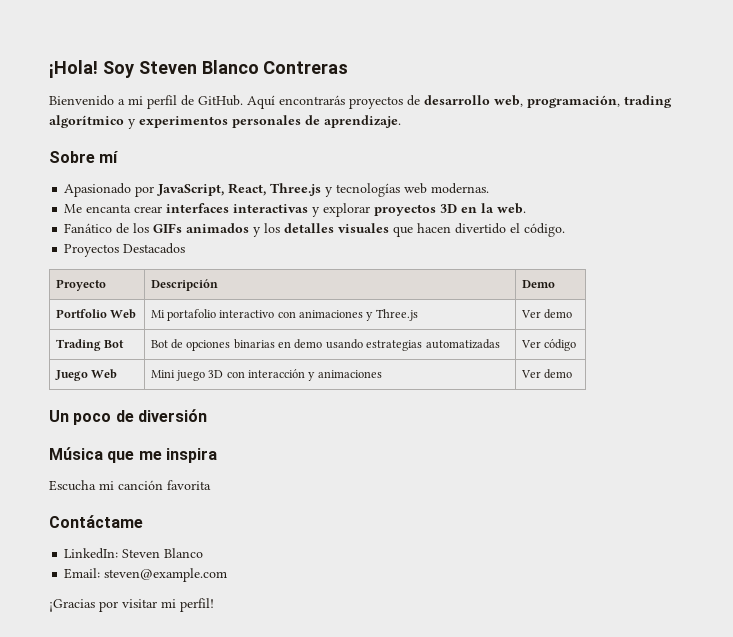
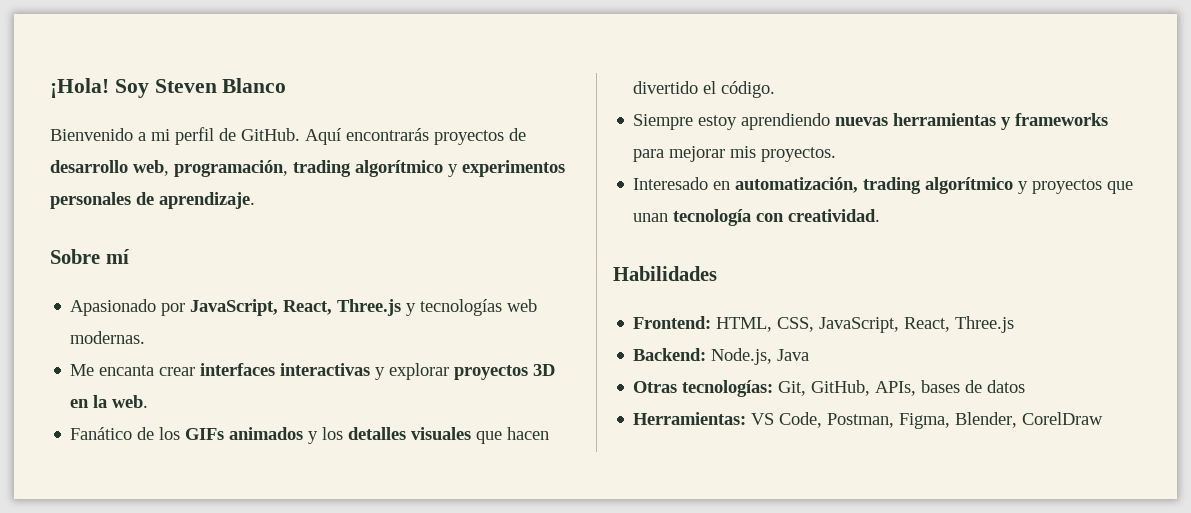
[263,61,349,74] Contreras -> (287, 85) none
[64,243,186,257] [55,279,106,291] [150,279,218,291] [521,280,555,288] [55,309,136,319] [150,309,418,321] [520,309,572,319] [55,339,124,351] [150,339,500,351] [520,339,576,351] [54,369,117,381] [150,369,382,381] [520,369,572,379] [49,409,207,425] [49,447,217,463] [49,480,211,491] [49,515,143,528] [64,548,204,559] [64,568,228,582] [49,598,214,612] Proyectos Destacados // Proyecto | Descripción | Demo // Portfolio Web | Mi portafolio interactivo con animaciones y Three.js | Ver demo // Trading Bot | Bot de opciones binarias en demo usando estrategias automatizadas | Ver código // Juego Web | Mini juego 3D con interacción y animaciones | Ver demo // Un poco de diversión // Música que me inspira // Escucha mi canción favorita // Contáctame // LinkedIn: Steven Blanco // Email: steven@example.com // ¡Gracias por visitar mi perfil! -> [633,113,1109,130] [633,146,837,162] [633,177,1134,194] [633,209,881,226] [613,266,717,281] [633,316,1015,333] [633,348,810,365] [633,380,1026,397] [633,412,1104,429] Siempre estoy aprendiendo nuevas herramientas y frameworks para mejorar mis proyectos. // Interesado en automatización, trading algorítmico y proyectos que unan tecnología con creatividad. // Habilidades // Frontend: HTML, CSS, JavaScript, React, Three.js // Backend: Node.js, Java // Otras tecnologías: Git, GitHub, APIs, bases de datos // Herramientas: VS Code, Postman, Figma, Blender, CorelDraw

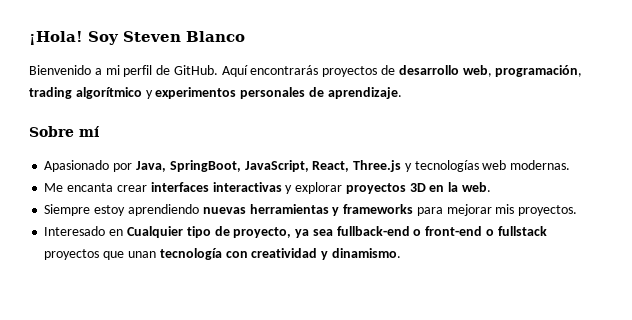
(186, 309) none -> [135,160,241,172] Java, SpringBoot,
[70,427,550,444] [633,81,776,98] // Fanático de los GIFs animados y los detalles visuales que hacen divertido el código. -> (491, 187) none
[735,177,1029,194] automatización, trading algorítmico y -> [126,226,547,238] Cualquier tipo de proyecto, ya sea fullback-end o front-end o fullstack
[788,209,881,222] [613,266,717,281] [633,316,1015,333] [633,348,810,365] [633,380,1026,397] [633,412,1104,429] creatividad. // Habilidades // Frontend: HTML, CSS, JavaScript, React, Three.js // Backend: Node.js, Java // Otras tecnologías: Git, GitHub, APIs, bases de datos // Herramientas: VS Code, Postman, Figma, Blender, CorelDraw -> [251,248,401,260] creatividad y dinamismo.

